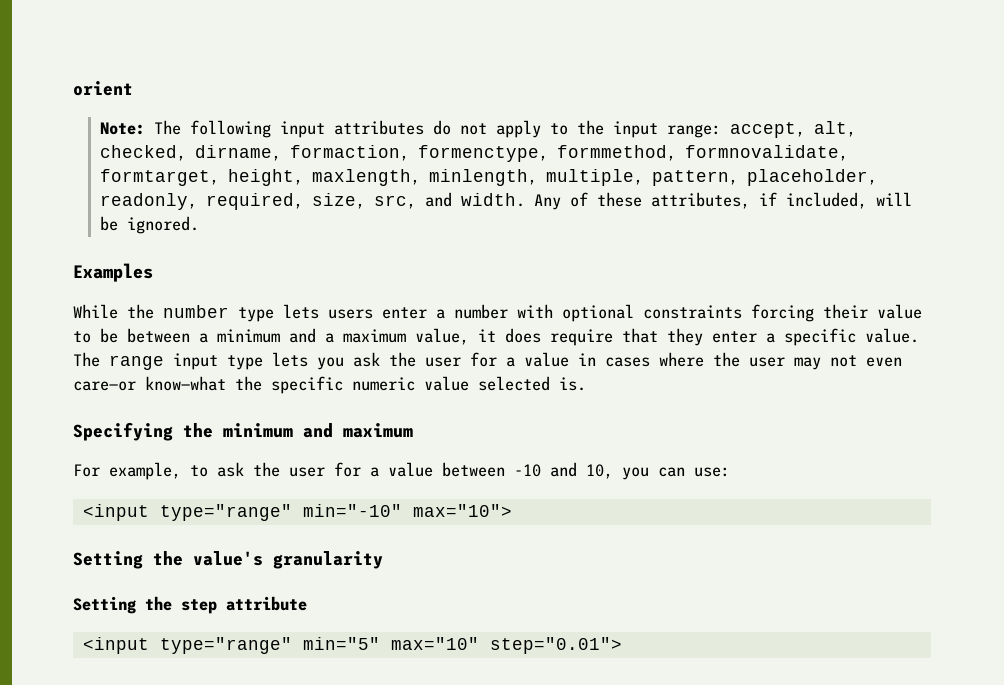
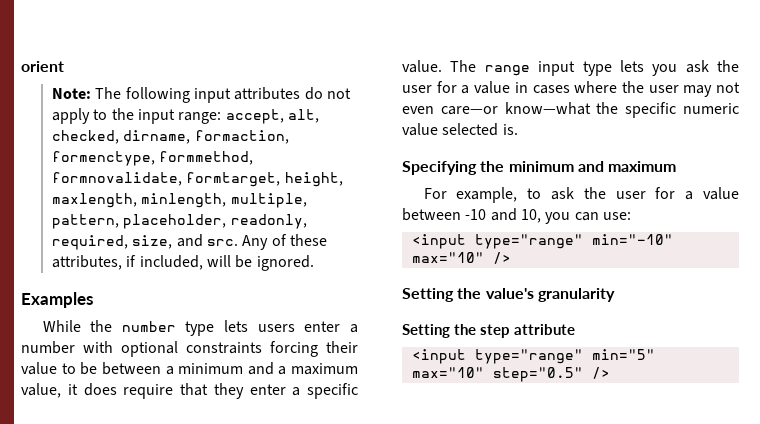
[373,192,525,209] src, and width. -> [176,234,239,247] and src.
[412,504,512,517] max="10"> -> [411,252,511,264] max="10" />
[489,637,622,654] step="0.01"> -> [492,367,610,382] step="0.5" />

